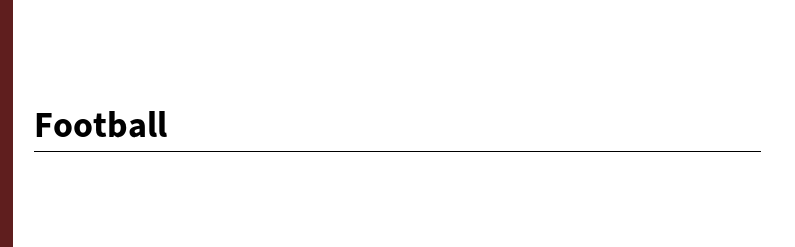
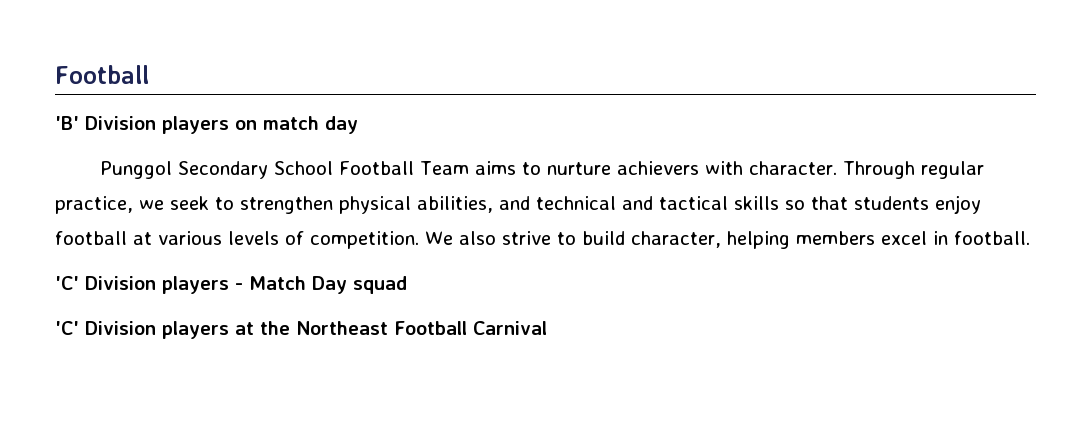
[34,111,167,138] Football -> [55,65,149,84] [55,116,358,134] [100,161,985,179] [55,195,981,214] [55,231,1030,249] [55,276,407,294] [55,321,547,339] Football // 'B' Division players on match day // Punggol Secondary School Football Team aims to nurture achievers with character. Through regular practice, we seek to strengthen physical abilities, and technical and tactical skills so that students enjoy football at various levels of competition. We also strive to build character, helping members excel in football. // 'C' Division players - Match Day squad // 'C' Division players at the Northeast Football Carnival

